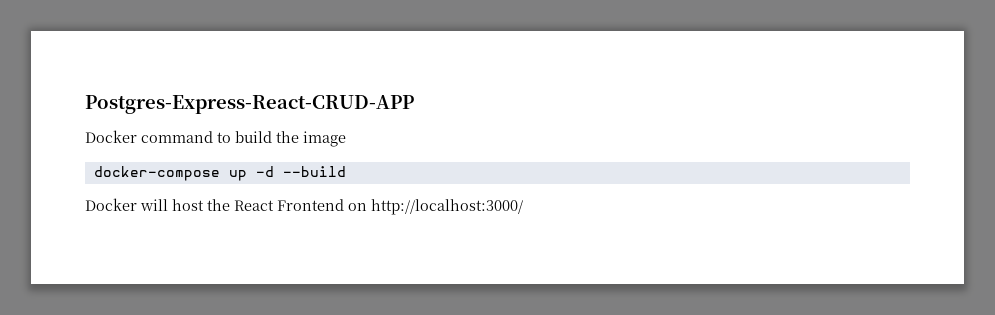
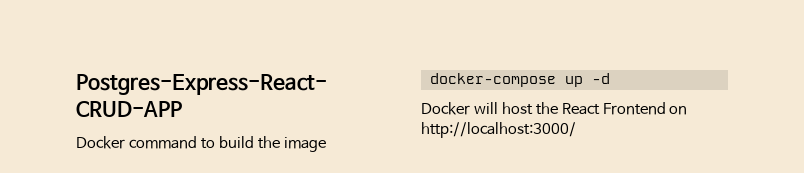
[282,166,346,177] --build -> (610, 78) none

